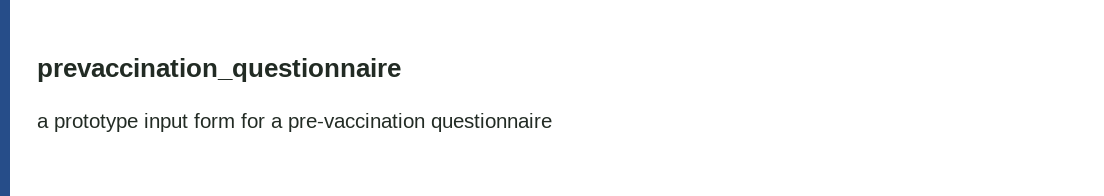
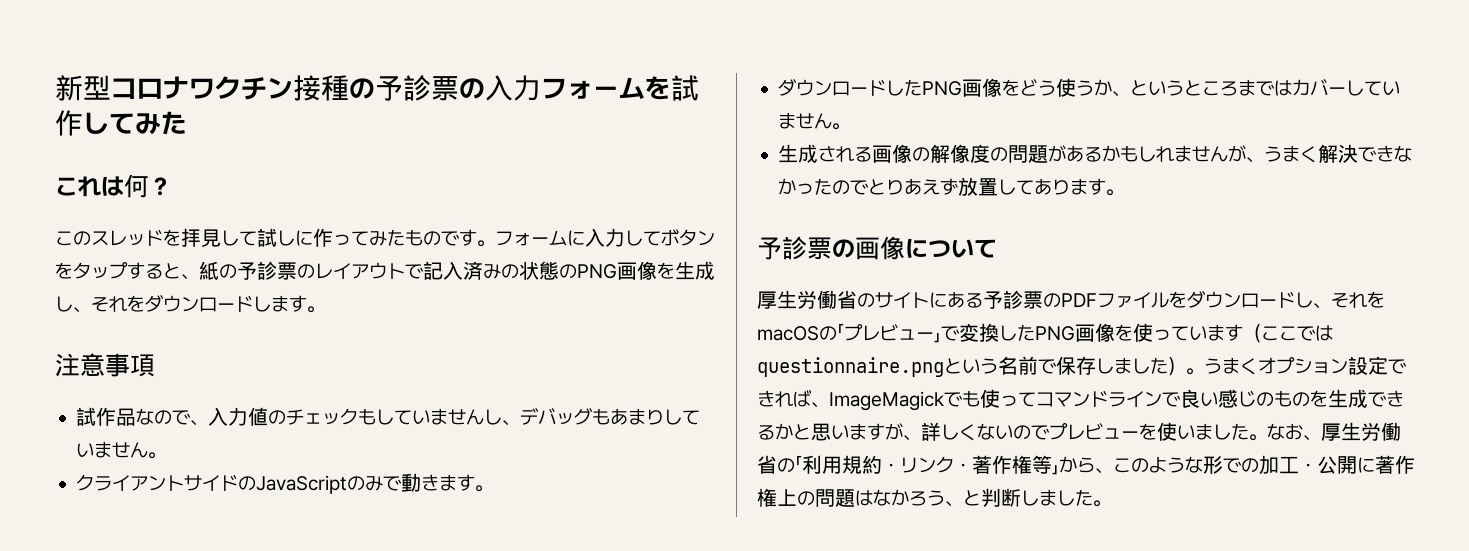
[37,58,401,82] [37,113,552,132] prevaccination_questionnaire // a prototype input form for a pre-vaccination questionnaire -> [55,75,699,101] [55,110,187,136] [55,174,172,198] [55,228,715,247] [55,261,715,280] [55,295,325,313] [55,353,155,377] [76,407,701,426] [76,441,167,459] [76,473,494,494] [778,78,1401,97] [778,112,851,130] [778,144,1413,163] [778,177,1125,196] [757,236,997,260] [757,290,1385,309] [757,323,1333,343] [757,356,1407,377] [757,389,1404,411] [757,422,1401,441] [757,455,1415,475] [757,488,1111,507] 新型コロナワクチン接種の予診票の入力フォームを試作してみた // これは何？ // このスレッドを拝見して試しに作ってみたものです。フォームに入力してボタンをタップすると、紙の予診票のレイアウトで記入済みの状態のPNG画像を生成し、それをダウンロードします。 // 注意事項 // 試作品なので、入力値のチェックもしていませんし、デバッグもあまりしていません。 // クライアントサイドのJavaScriptのみで動きます。 // ダウンロードしたPNG画像をどう使うか、というところまではカバーしていません。 // 生成される画像の解像度の問題があるかもしれませんが、うまく解決できなかったのでとりあえず放置してあります。 // 予診票の画像について // 厚生労働省のサイトにある予診票のPDFファイルをダウンロードし、それをmacOSの「プレビュー」で変換したPNG画像を使っています（ここではquestionnaire.pngという名前で保存しました）。うまくオプション設定できれば、ImageMagickでも使ってコマンドラインで良い感じのものを生成できるかと思いますが、詳しくないのでプレビューを使いました。なお、厚生労働省の「利用規約・リンク・著作権等」から、このような形での加工・公開に著作権上の問題はなかろう、と判断しました。

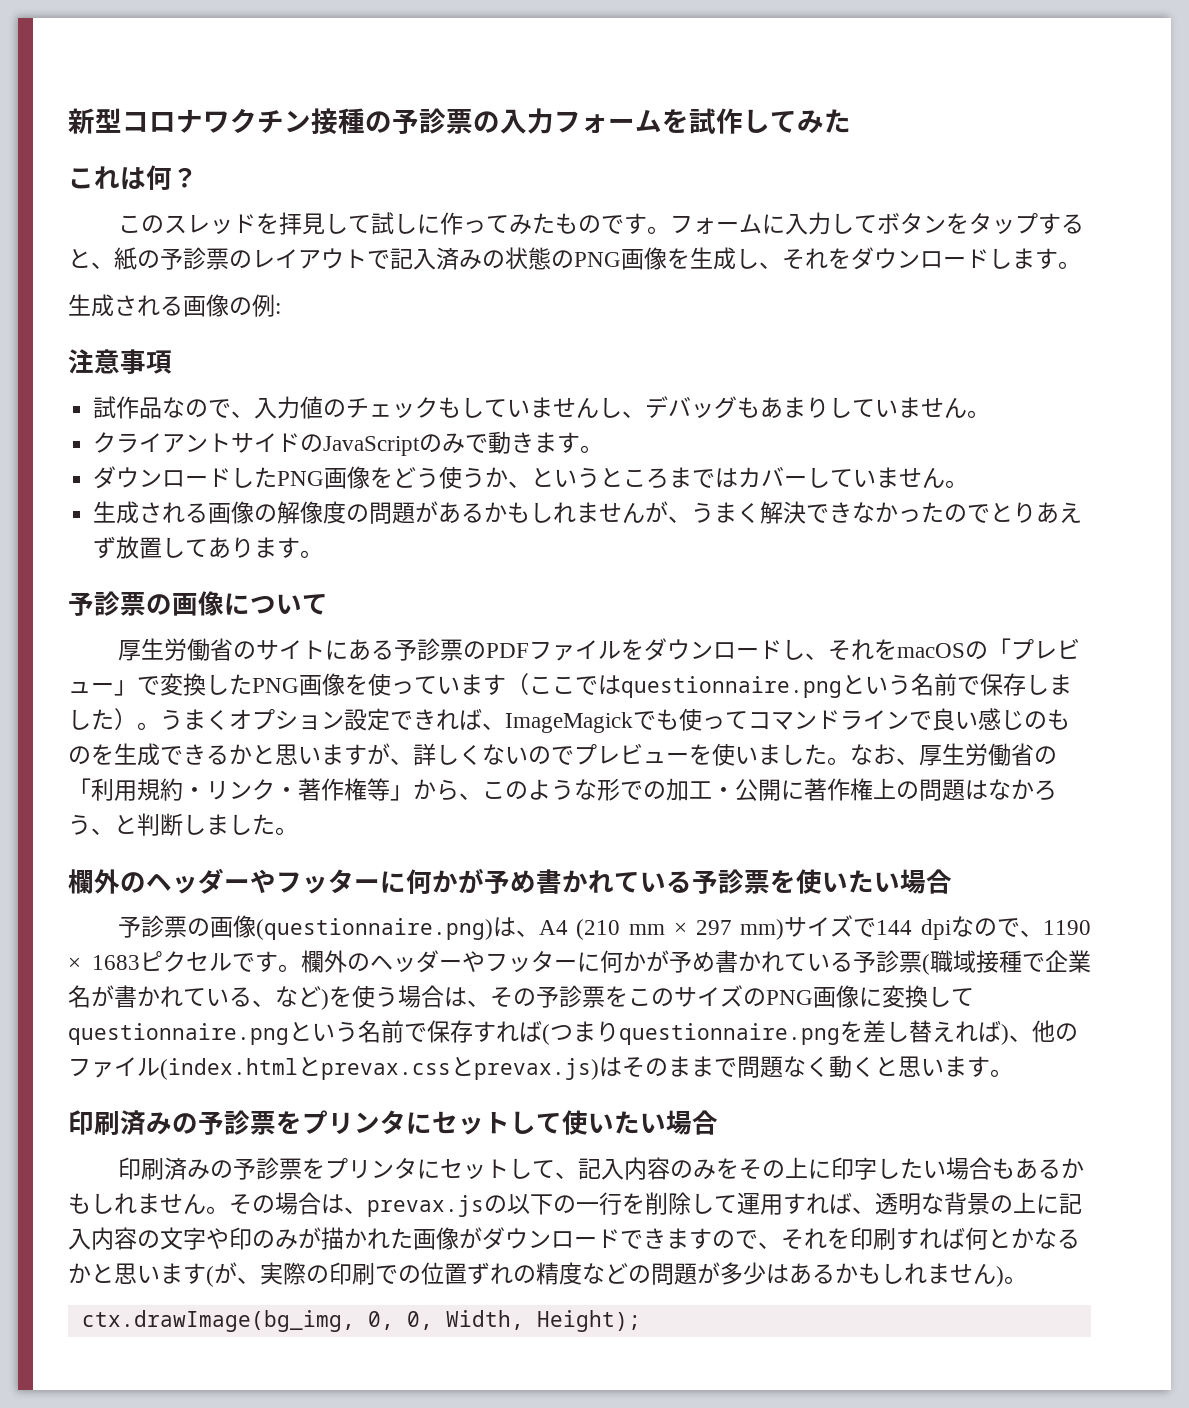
(325, 309) none -> [68,294,281,317] // 生成される画像の例:
(1111, 503) none -> [68,868,952,895] [117,915,1091,940] [68,950,1091,975] [68,985,974,1010] [68,1020,1078,1045] [68,1055,1013,1080] [68,1110,718,1135] [117,1157,1084,1180] [68,1192,1082,1217] [68,1227,1080,1250] [68,1262,1027,1287] [81,1310,641,1332] // 欄外のヘッダーやフッターに何かが予め書かれている予診票を使いたい場合 // 予診票の画像(questionnaire.png)は、A4 (210 mm × 297 mm)サイズで144 dpiなので、1190 × 1683ピクセルです。欄外のヘッダーやフッターに何かが予め書かれている予診票(職域接種で企業名が書かれている、など)を使う場合は、その予診票をこのサイズのPNG画像に変換してquestionnaire.pngという名前で保存すれば(つまりquestionnaire.pngを差し替えれば)、他のファイル(index.htmlとprevax.cssとprevax.js)はそのままで問題なく動くと思います。 // 印刷済みの予診票をプリンタにセットして使いたい場合 // 印刷済みの予診票をプリンタにセットして、記入内容のみをその上に印字したい場合もあるかもしれません。その場合は、prevax.jsの以下の一行を削除して運用すれば、透明な背景の上に記入内容の文字や印のみが描かれた画像がダウンロードできますので、それを印刷すれば何とかなるかと思います(が、実際の印刷での位置ずれの精度などの問題が多少はあるかもしれません)。 // ctx.drawImage(bg_img, 0, 0, Width, Height);

